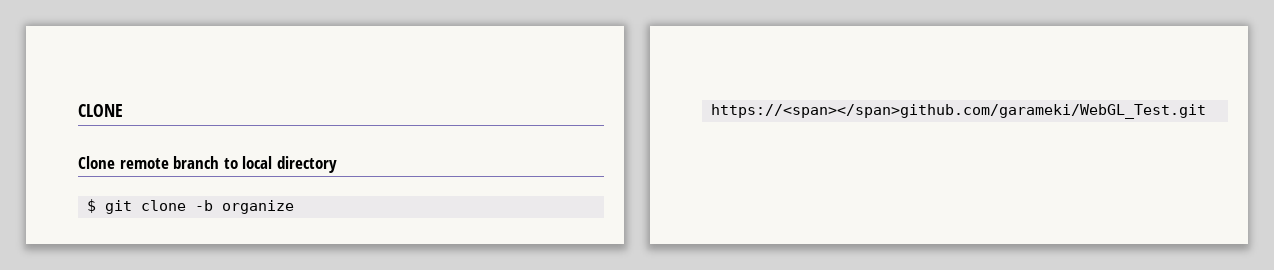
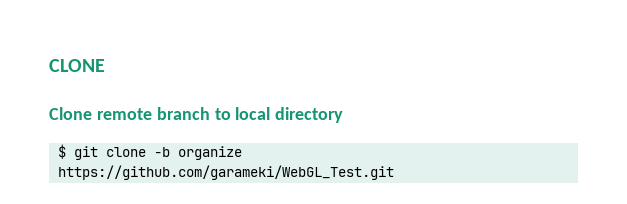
[711,104,1207,119] https://<span></span>github.com/garameki/WebGL_Test.git -> [58,165,395,180] https://github.com/garameki/WebGL_Test.git

